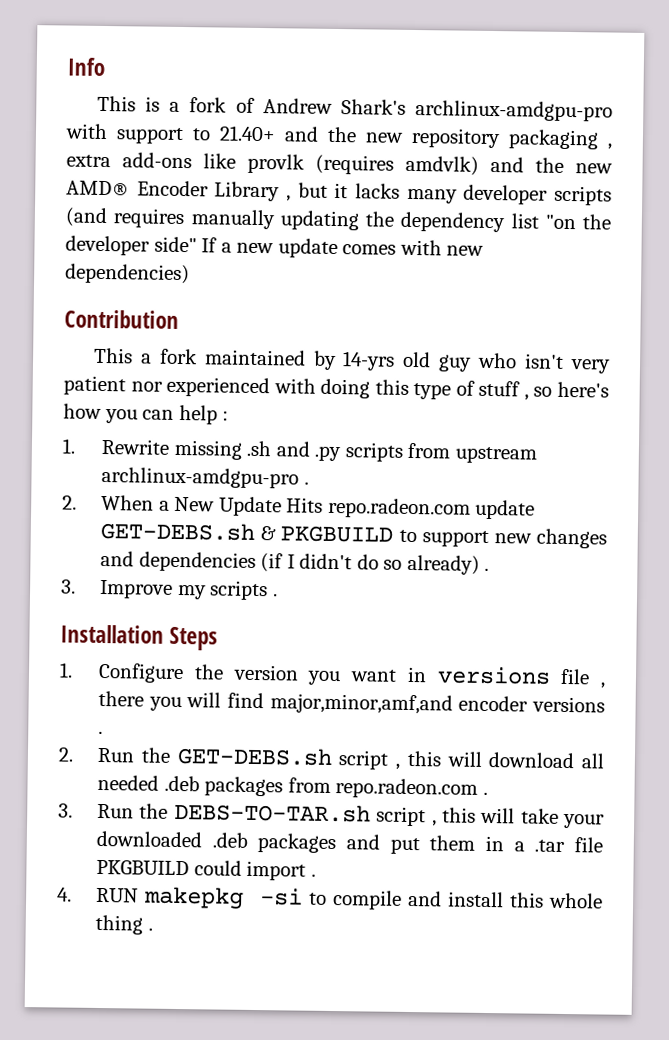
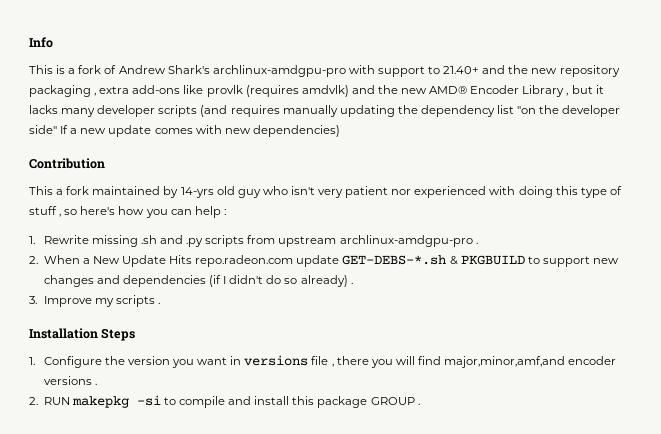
[100,521,256,541] GET-DEBS.sh -> [342,255,447,265] GET-DEBS-*.sh
[97,746,605,770] [97,774,488,799] [58,802,605,829] [96,830,603,855] [96,859,316,881] [57,887,72,902] Run the GET-DEBS.sh script , this will download all needed .deb packages from repo.radeon.com . // 3. Run the DEBS-TO-TAR.sh script , this will take your downloaded .deb packages and put them in a .tar file PKGBUILD could import . // 4. -> (38, 401) none
[549,892,603,909] [95,914,144,935] whole thing -> [317,396,415,408] package GROUP

